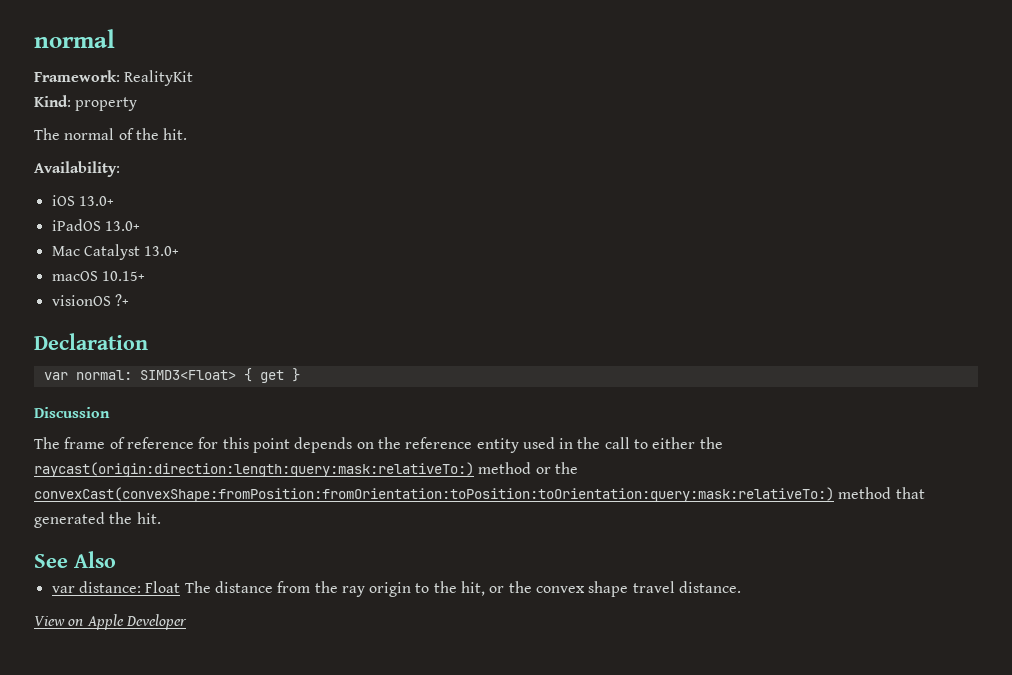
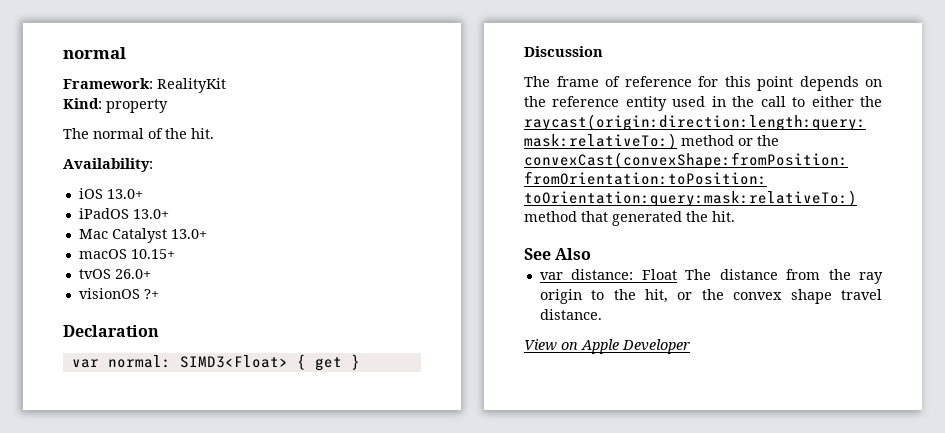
(145, 276) none -> [78,269,151,279] // tvOS 26.0+

